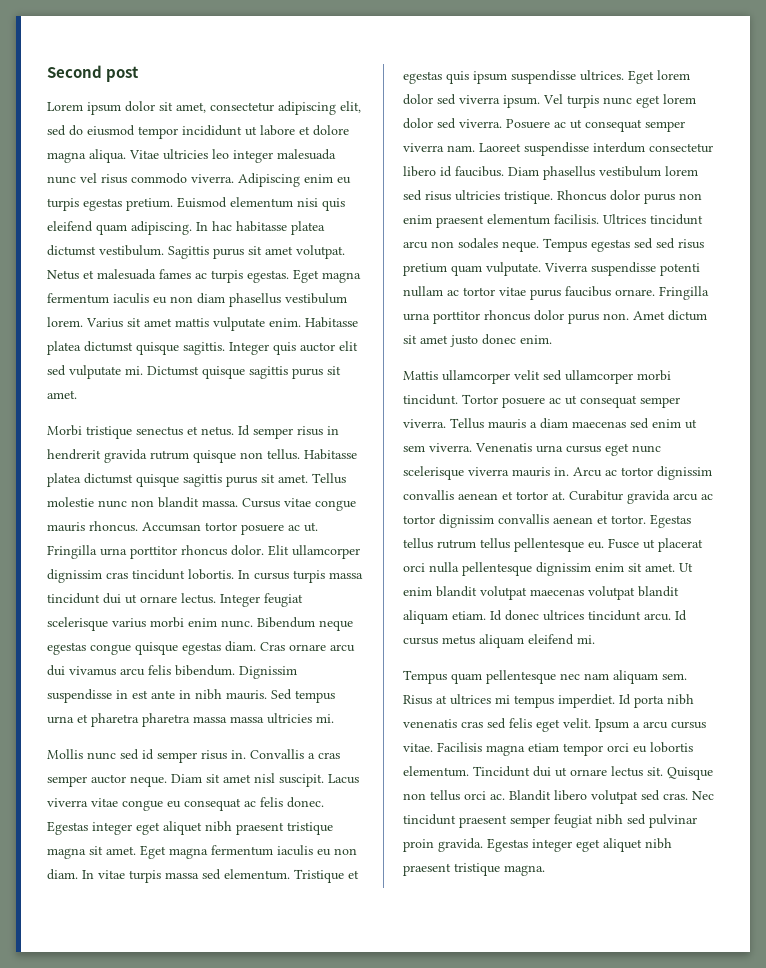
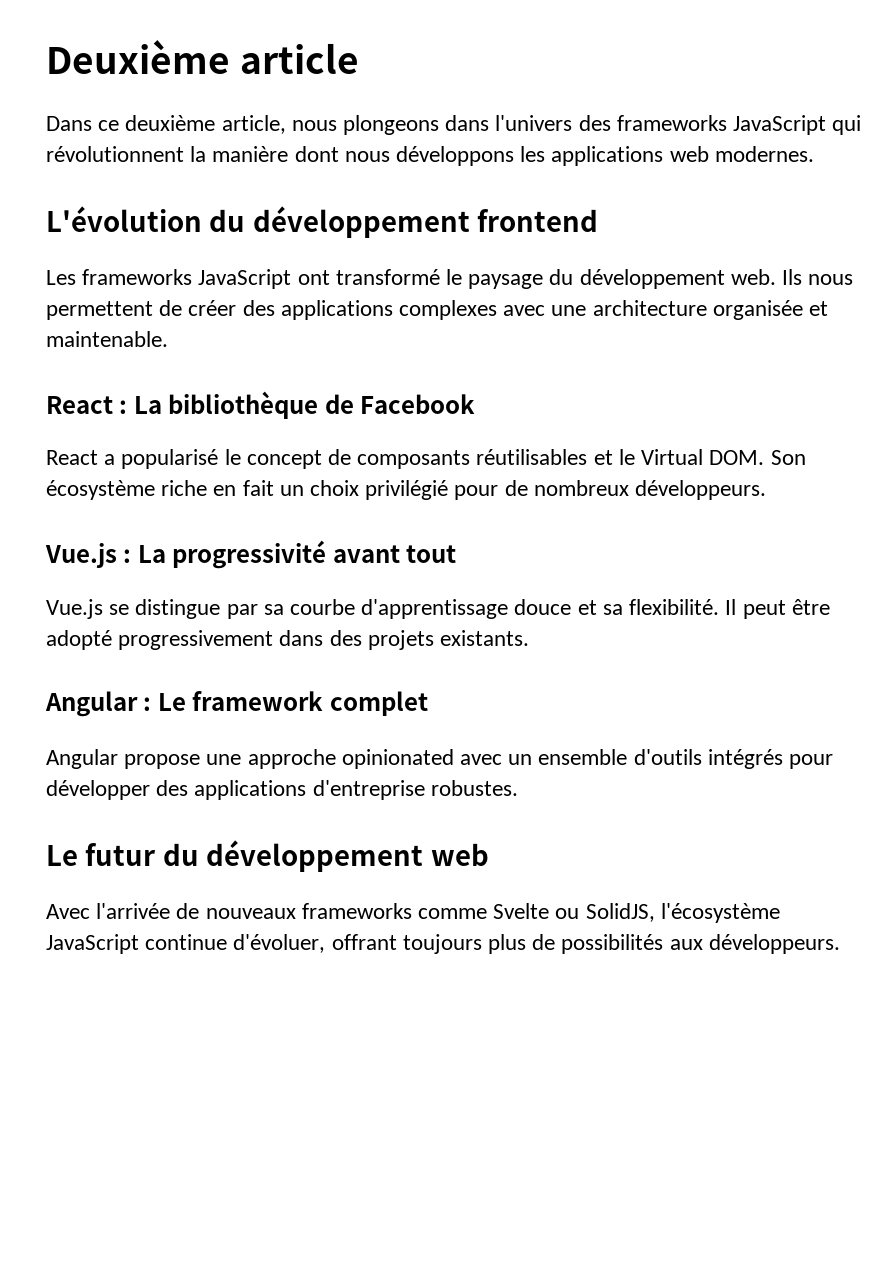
[47,65,140,82] [47,101,361,115] [47,125,349,139] [47,149,336,163] [47,173,351,187] [47,197,345,211] [47,221,325,235] [47,245,345,259] [47,269,361,283] [47,293,347,307] [47,317,358,331] [47,341,358,355] [47,365,341,379] [47,390,77,399] [47,425,339,439] [47,449,357,463] [47,473,346,487] [47,497,356,511] [47,521,318,535] [47,545,360,559] [47,569,363,583] [47,593,303,607] [47,617,353,631] [47,641,355,655] [47,665,297,679] [47,689,335,703] [47,713,334,727] [47,749,340,763] [47,773,359,787] [47,797,324,811] [47,821,333,835] [47,845,357,859] [47,869,359,883] [403,70,690,84] [403,94,696,108] [403,118,685,132] [403,142,713,156] [403,166,698,180] [403,190,702,204] [403,214,703,228] [403,238,704,252] [403,262,700,276] [403,286,709,300] [403,310,707,324] [403,334,552,347] [403,370,671,384] [403,394,680,408] [403,418,697,429] [403,443,661,456] [403,466,712,480] [403,490,713,504] [403,514,691,528] [403,538,703,552] [403,562,693,576] [403,586,679,600] [403,610,687,624] [403,634,595,648] [403,670,687,684] [403,694,694,708] [403,718,706,732] [403,742,693,756] [403,766,713,780] [403,790,714,804] [403,814,697,828] [403,838,672,852] [403,863,545,876] Second post // Lorem ipsum dolor sit amet, consectetur adipiscing elit, sed do eiusmod tempor incididunt ut labore et dolore magna aliqua. Vitae ultricies leo integer malesuada nunc vel risus commodo viverra. Adipiscing enim eu turpis egestas pretium. Euismod elementum nisi quis eleifend quam adipiscing. In hac habitasse platea dictumst vestibulum. Sagittis purus sit amet volutpat. Netus et malesuada fames ac turpis egestas. Eget magna fermentum iaculis eu non diam phasellus vestibulum lorem. Varius sit amet mattis vulputate enim. Habitasse platea dictumst quisque sagittis. Integer quis auctor elit sed vulputate mi. Dictumst quisque sagittis purus sit amet. // Morbi tristique senectus et netus. Id semper risus in hendrerit gravida rutrum quisque non tellus. Habitasse platea dictumst quisque sagittis purus sit amet. Tellus molestie nunc non blandit massa. Cursus vitae congue mauris rhoncus. Accumsan tortor posuere ac ut. Fringilla urna porttitor rhoncus dolor. Elit ullamcorper dignissim cras tincidunt lobortis. In cursus turpis massa tincidunt dui ut ornare lectus. Integer feugiat scelerisque varius morbi enim nunc. Bibendum neque egestas congue quisque egestas diam. Cras ornare arcu dui vivamus arcu felis bibendum. Dignissim suspendisse in est ante in nibh mauris. Sed tempus urna et pharetra pharetra massa massa ultricies mi. // Mollis nunc sed id semper risus in. Convallis a cras semper auctor neque. Diam sit amet nisl suscipit. Lacus viverra vitae congue eu consequat ac felis donec. Egestas integer eget aliquet nibh praesent tristique magna sit amet. Eget magna fermentum iaculis eu non diam. In vitae turpis massa sed elementum. Tristique et egestas quis ipsum suspendisse ultrices. Eget lorem dolor sed viverra ipsum. Vel turpis nunc eget lorem dolor sed viverra. Posuere ac ut consequat semper viverra nam. Laoreet suspendisse interdum consectetur libero id faucibus. Diam phasellus vestibulum lorem sed risus ultricies tristique. Rhoncus dolor purus non enim praesent elementum facilisis. Ultrices tincidunt arcu non sodales neque. Tempus egestas sed sed risus pretium quam vulputate. Viverra suspendisse potenti nullam ac tortor vitae purus faucibus ornare. Fringilla urna porttitor rhoncus dolor purus non. Amet dictum sit amet justo donec enim. // Mattis ullamcorper velit sed ullamcorper morbi tincidunt. Tortor posuere ac ut consequat semper viverra. Tellus mauris a diam maecenas sed enim ut sem viverra. Venenatis urna cursus eget nunc scelerisque viverra mauris in. Arcu ac tortor dignissim convallis aenean et tortor at. Curabitur gravida arcu ac tortor dignissim convallis aenean et tortor. Egestas tellus rutrum tellus pellentesque eu. Fusce ut placerat orci nulla pellentesque dignissim enim sit amet. Ut enim blandit volutpat maecenas volutpat blandit aliquam etiam. Id donec ultrices tincidunt arcu. Id cursus metus aliquam eleifend mi. // Tempus quam pellentesque nec nam aliquam sem. Risus at ultrices mi tempus imperdiet. Id porta nibh venenatis cras sed felis eget velit. Ipsum a arcu cursus vitae. Facilisis magna etiam tempor orci eu lobortis elementum. Tincidunt dui ut ornare lectus sit. Quisque non tellus orci ac. Blandit libero volutpat sed cras. Nec tincidunt praesent semper feugiat nibh sed pulvinar proin gravida. Egestas integer eget aliquet nibh praesent tristique magna. -> [46,40,359,74] [46,115,862,135] [46,146,814,166] [46,206,599,238] [46,269,854,289] [46,300,829,320] [46,331,168,347] [46,391,476,419] [46,449,806,469] [46,480,767,500] [45,540,457,569] [46,599,830,619] [46,630,530,650] [45,691,428,717] [46,749,834,769] [46,780,518,800] [46,840,489,872] [46,903,780,923] [46,934,840,954] Deuxième article // Dans ce deuxième article, nous plongeons dans l'univers des frameworks JavaScript qui révolutionnent la manière dont nous développons les applications web modernes. // L'évolution du développement frontend // Les frameworks JavaScript ont transformé le paysage du développement web. Ils nous permettent de créer des applications complexes avec une architecture organisée et maintenable. // React : La bibliothèque de Facebook // React a popularisé le concept de composants réutilisables et le Virtual DOM. Son écosystème riche en fait un choix privilégié pour de nombreux développeurs. // Vue.js : La progressivité avant tout // Vue.js se distingue par sa courbe d'apprentissage douce et sa flexibilité. Il peut être adopté progressivement dans des projets existants. // Angular : Le framework complet // Angular propose une approche opinionated avec un ensemble d'outils intégrés pour développer des applications d'entreprise robustes. // Le futur du développement web // Avec l'arrivée de nouveaux frameworks comme Svelte ou SolidJS, l'écosystème JavaScript continue d'évoluer, offrant toujours plus de possibilités aux développeurs.

